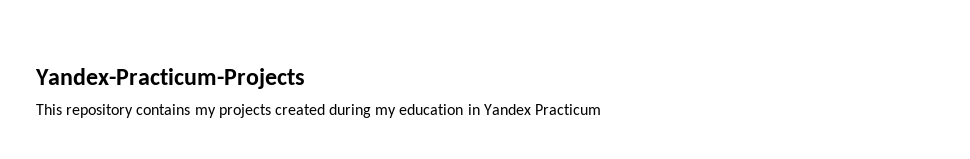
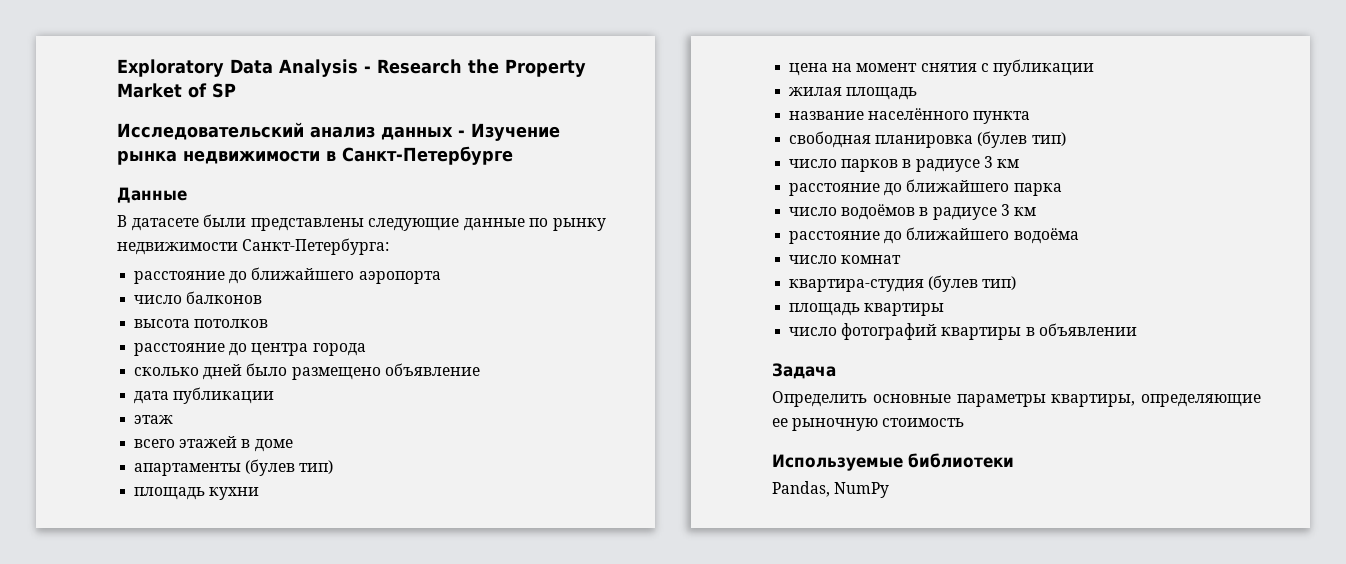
[35,68,305,89] [36,104,602,118] Yandex-Practicum-Projects // This repository contains my projects created during my education in Yandex Practicum -> [117,59,586,77] [117,83,236,98] [117,122,560,141] [117,146,513,165] [117,187,187,203] [117,214,606,231] [117,238,390,255] [134,267,441,284] [134,291,263,304] [134,319,269,328] [134,343,366,356] [134,363,480,380] [134,387,275,404] [134,415,174,424] [134,436,293,452] [134,459,334,476] [134,487,260,500] [789,59,1094,76] [789,87,918,100] [789,108,1031,124] [789,131,1066,148] [789,156,1019,172] [789,179,1062,196] [789,204,1036,220] [789,227,1079,244] [789,255,902,264] [789,275,1017,292] [789,303,945,316] [789,323,1137,340] [772,363,836,379] [772,391,1261,407] [772,418,965,431] [772,453,1014,471] [772,481,890,498] Exploratory Data Analysis - Research the Property Market of SP // Исследовательский анализ данных - Изучение рынка недвижимости в Санкт-Петербурге // Данные // В датасете были представлены следующие данные по рынку недвижимости Санкт-Петербурга: // расстояние до ближайшего аэропорта // число балконов // высота потолков // расстояние до центра города // сколько дней было размещено объявление // дата публикации // этаж // всего этажей в доме // апартаменты (булев тип) // площадь кухни // цена на момент снятия с публикации // жилая площадь // название населённого пункта // свободная планировка (булев тип) // число парков в радиусе 3 км // расстояние до ближайшего парка // число водоёмов в радиусе 3 км // расстояние до ближайшего водоёма // число комнат // квартира-студия (булев тип) // площадь квартиры // число фотографий квартиры в объявлении // Задача // Определить основные параметры квартиры, определяющие ее рыночную стоимость // Используемые библиотеки // Pandas, NumPy

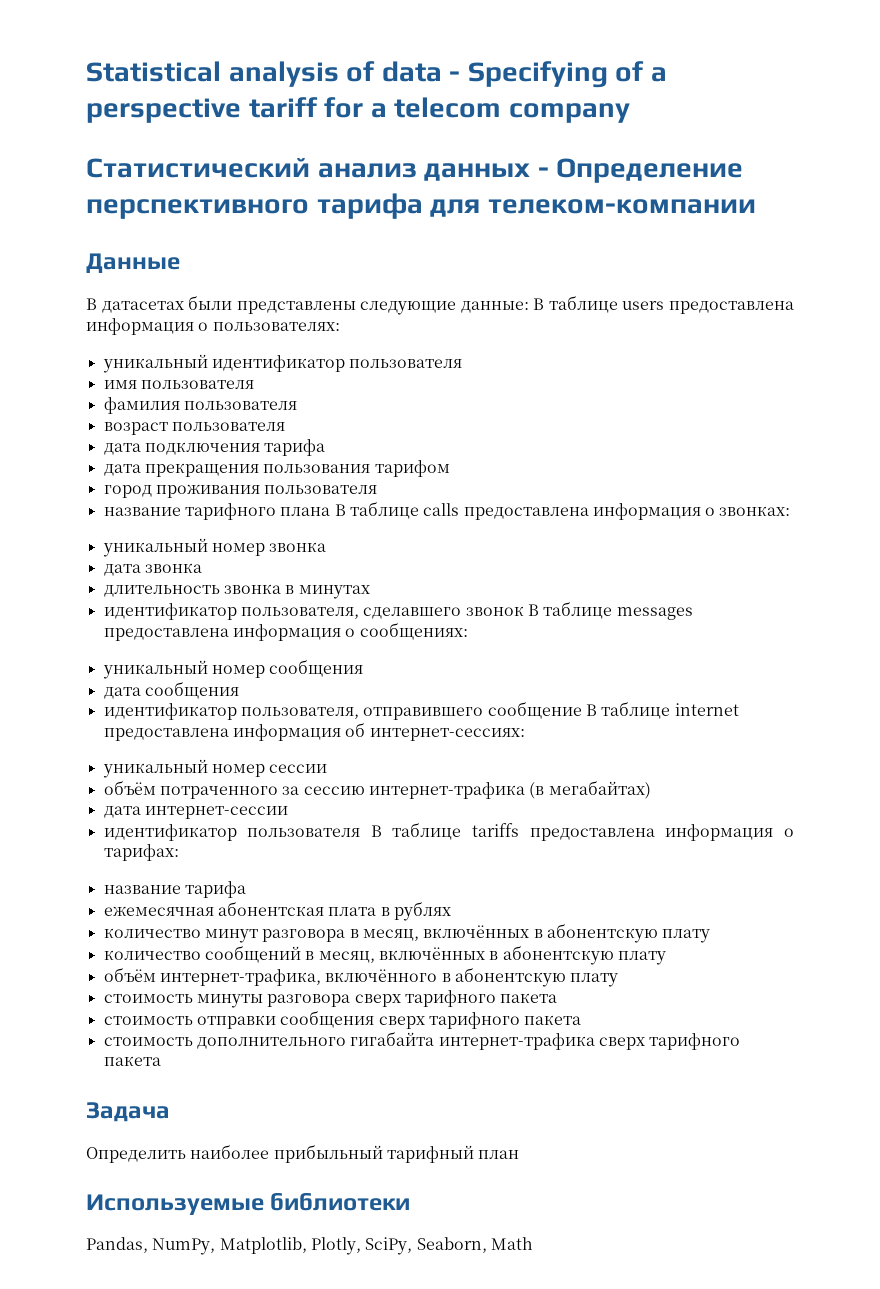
[117,59,586,77] [117,83,236,98] [117,122,560,141] [117,146,513,165] Exploratory Data Analysis - Research the Property Market of SP // Исследовательский анализ данных - Изучение рынка недвижимости в Санкт-Петербурге -> [86,61,667,88] [86,97,630,123] [86,157,744,183] [86,193,756,219] Statistical analysis of data - Specifying of a perspective tariff for a telecom company // Статистический анализ данных - Определение перспективного тарифа для телеком-компании
[131,218,199,231] датасете -> [101,301,184,313] датасетах
[463,218,606,231] [117,238,390,255] [134,267,441,284] [134,291,263,304] [134,319,269,328] [134,343,366,356] [134,363,480,380] [134,387,275,404] [134,415,174,424] [134,436,293,452] [134,459,334,476] [134,487,260,500] [789,59,1094,76] [789,87,918,100] [789,108,1031,124] [789,131,1066,148] [789,156,1019,172] [789,179,1062,196] [789,204,1036,220] [789,227,1079,244] [789,255,902,264] [789,275,1017,292] [789,303,945,316] [789,323,1137,340] [772,363,836,379] [772,391,1261,407] [772,418,965,431] [772,453,1014,471] [772,481,890,498] данные по рынку недвижимости Санкт-Петербурга: // расстояние до ближайшего аэропорта // число балконов // высота потолков // расстояние до центра города // сколько дней было размещено объявление // дата публикации // этаж // всего этажей в доме // апартаменты (булев тип) // площадь кухни // цена на момент снятия с публикации // жилая площадь // название населённого пункта // свободная планировка (булев тип) // число парков в радиусе 3 км // расстояние до ближайшего парка // число водоёмов в радиусе 3 км // расстояние до ближайшего водоёма // число комнат // квартира-студия (булев тип) // площадь квартиры // число фотографий квартиры в объявлении // Задача // Определить основные параметры квартиры, определяющие ее рыночную стоимость // Используемые библиотеки // Pandas, NumPy -> [460,295,794,314] [86,318,340,335] [102,354,463,373] [103,380,254,389] [103,397,297,414] [103,422,285,435] [103,439,326,456] [103,460,450,477] [103,484,378,498] [103,501,791,520] [102,538,327,557] [103,563,202,576] [103,584,370,599] [103,601,693,620] [103,622,468,641] [102,659,364,679] [103,681,239,699] [103,701,739,720] [103,722,525,741] [102,759,328,778] [103,780,651,799] [103,806,288,819] [103,822,794,841] [103,844,179,861] [103,881,246,898] [103,901,451,921] [103,923,711,943] [103,945,666,965] [103,967,619,987] [103,990,558,1008] [103,1010,582,1029] [103,1031,741,1050] [103,1056,161,1066] [86,1102,170,1122] [86,1144,520,1163] [86,1192,411,1215] [86,1237,533,1255] данные: В таблице users предоставлена информация о пользователях: // уникальный идентификатор пользователя // имя пользователя // фамилия пользователя // возраст пользователя // дата подключения тарифа // дата прекращения пользования тарифом // город проживания пользователя // название тарифного плана В таблице calls предоставлена информация о звонках: // уникальный номер звонка // дата звонка // длительность звонка в минутах // идентификатор пользователя, сделавшего звонок В таблице messages предоставлена информация о сообщениях: // уникальный номер сообщения // дата сообщения // идентификатор пользователя, отправившего сообщение В таблице internet предоставлена информация об интернет-сессиях: // уникальный номер сессии // объём потраченного за сессию интернет-трафика (в мегабайтах) // дата интернет-сессии // идентификатор пользователя В таблице tariffs предоставлена информация о тарифах: // название тарифа // ежемесячная абонентская плата в рублях // количество минут разговора в месяц, включённых в абонентскую плату // количество сообщений в месяц, включённых в абонентскую плату // объём интернет-трафика, включённого в абонентскую плату // стоимость минуты разговора сверх тарифного пакета // стоимость отправки сообщения сверх тарифного пакета // стоимость дополнительного гигабайта интернет-трафика сверх тарифного пакета // Задача // Определить наиболее прибыльный тарифный план // Используемые библиотеки // Pandas, NumPy, Matplotlib, Plotly, SciPy, Seaborn, Math

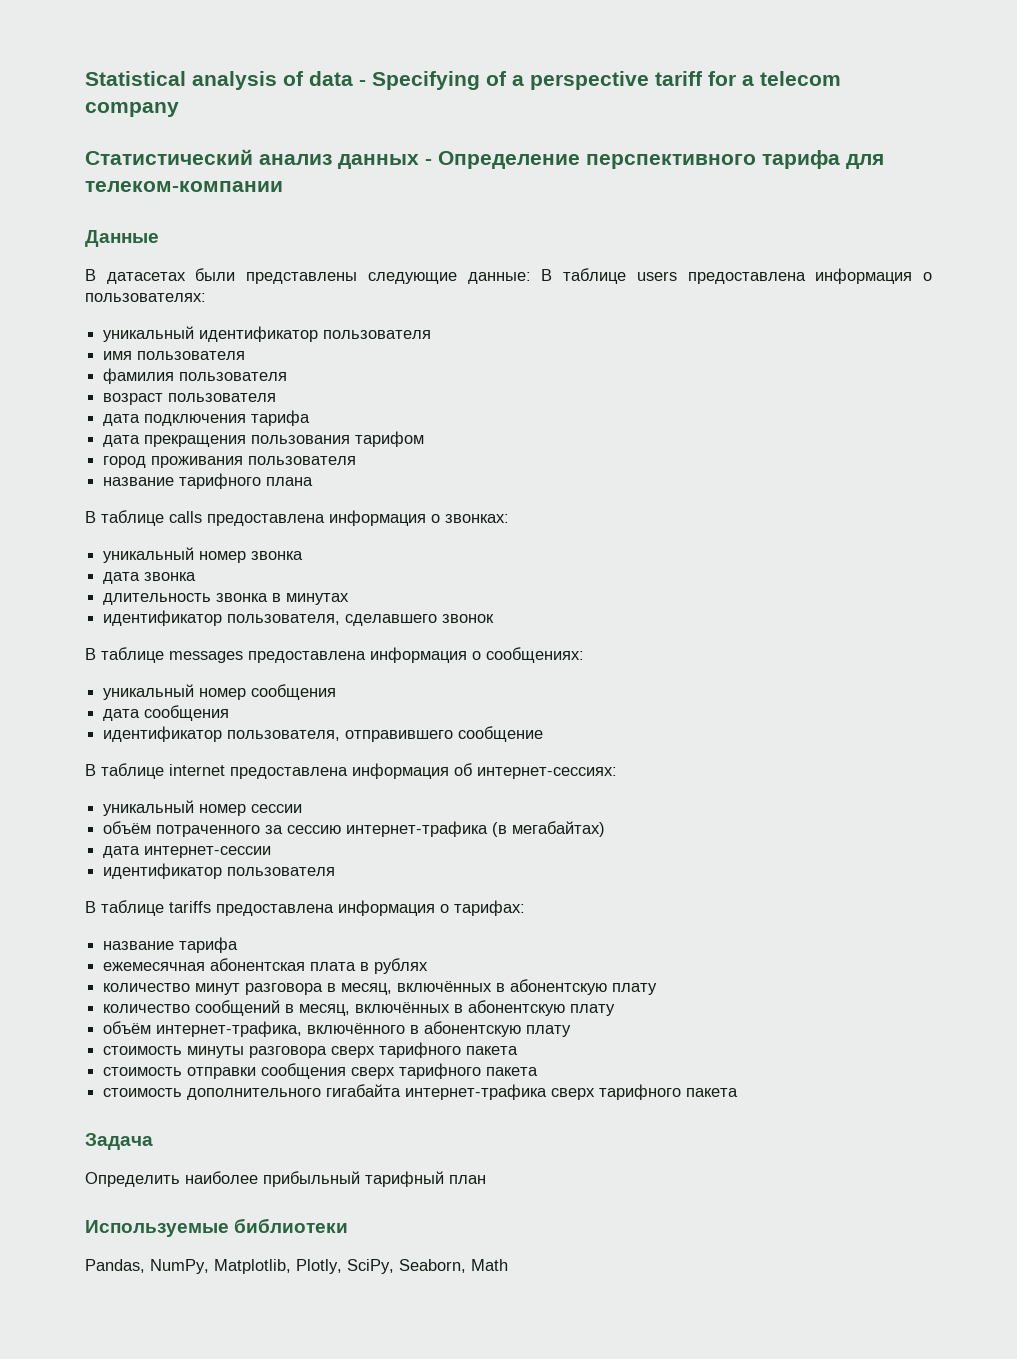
(331, 511) none -> (314, 481) //
(524, 611) none -> (495, 618) //
(582, 710) none -> (544, 734) //
(361, 832) none -> (336, 871) //

